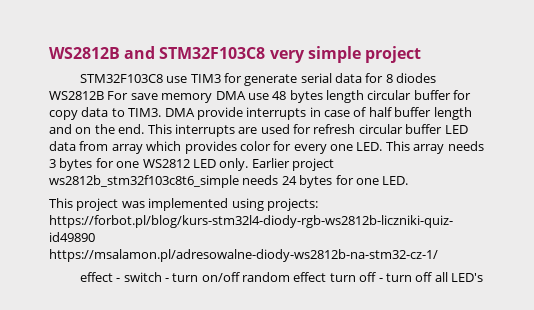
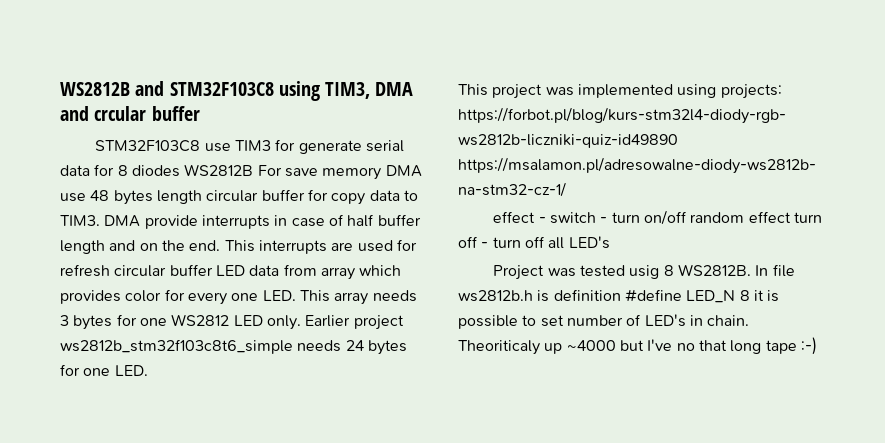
[269,46,421,63] very simple project -> [278,81,414,101] [60,106,200,121] using TIM3, DMA and crcular buffer
(484, 277) none -> [493,264,795,280] [458,289,780,303] [458,314,750,329] [458,337,817,355] // Project was tested usig 8 WS2812B. In file ws2812b.h is definition #define LED_N 8 it is possible to set number of LED's in chain. Theoriticaly up ~4000 but I've no that long tape :-)

